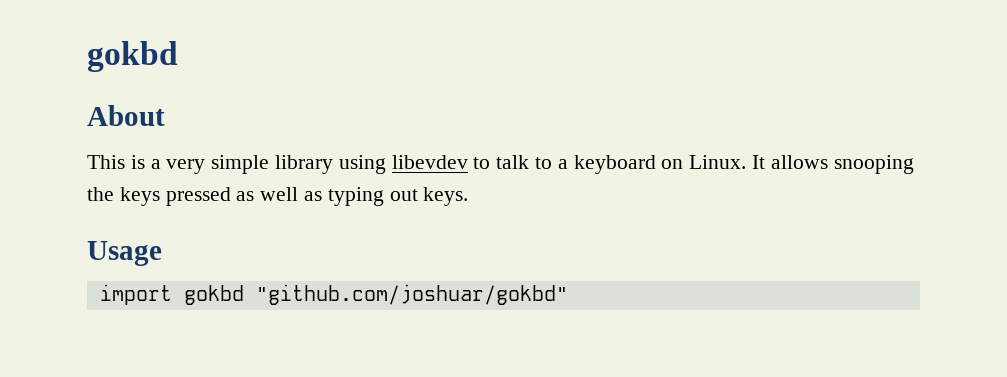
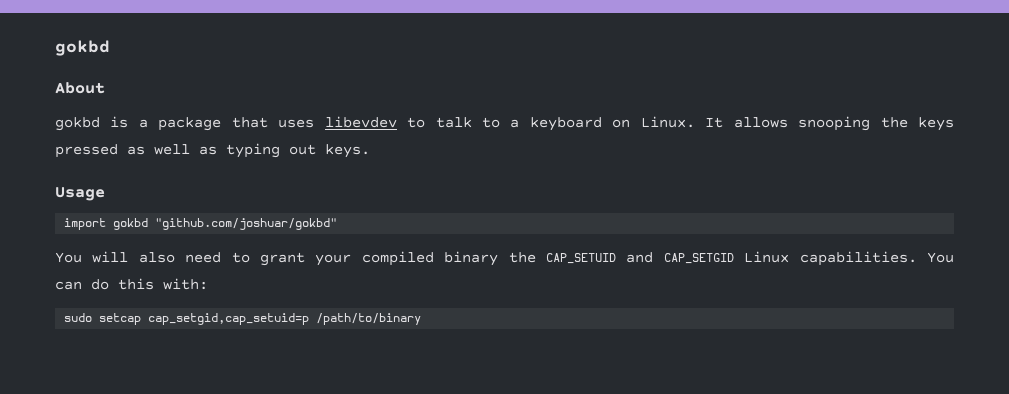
[87,155,125,169] This -> [55,117,100,131] gokbd
[166,155,386,174] very simple library using -> [158,117,315,131] package that uses
(568, 294) none -> [55,251,954,266] [55,278,208,290] [64,313,422,325] // You will also need to grant your compiled binary the CAP_SETUID and CAP_SETGID Linux capabilities. You can do this with: // sudo setcap cap_setgid,cap_setuid=p /path/to/binary

